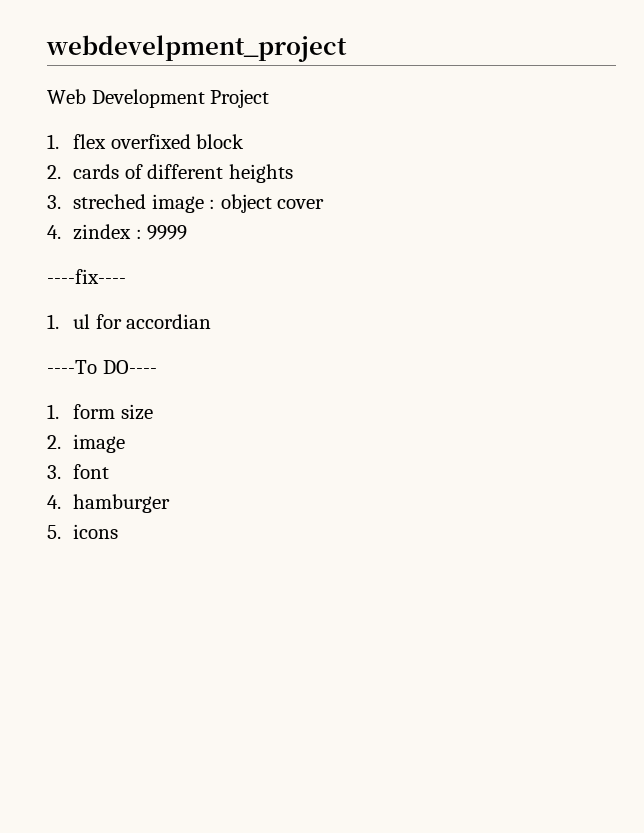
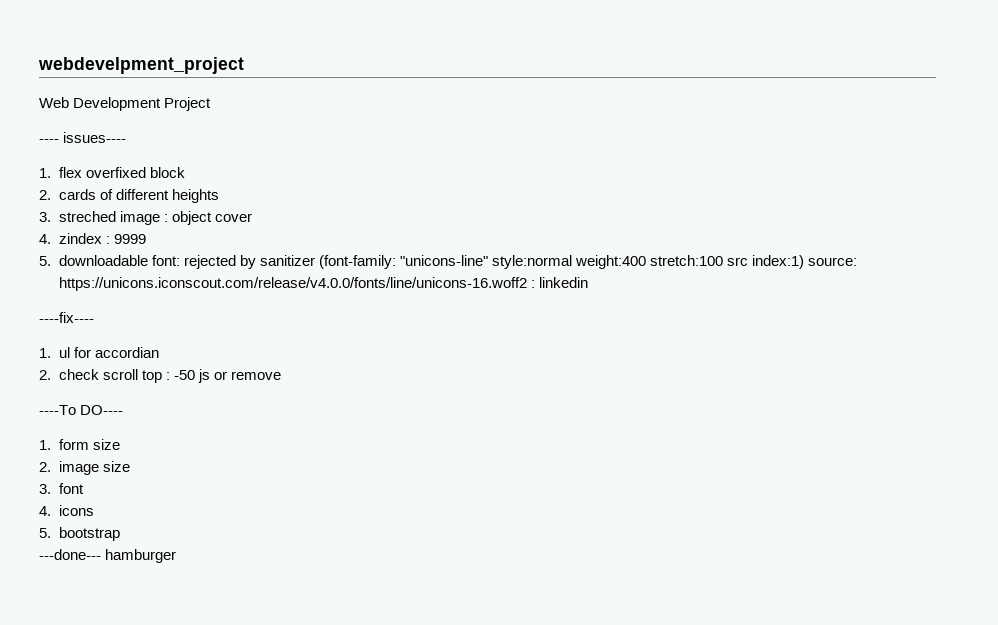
(270, 98) none -> [39,132,127,143] // ---- issues----
(188, 232) none -> [39,255,858,269] [58,277,588,291] // 5. downloadable font: rejected by sanitizer (font-family: "unicons-line" style:normal weight:400 stretch:100 src index:1) source: https://unicons.iconscout.com/release/v4.0.0/fonts/line/unicons-16.woff2 : linkedin
(212, 321) none -> [39,369,281,383] // 2. check scroll top : -50 js or remove
(126, 443) none -> [102,461,130,472] size
[73,494,171,513] [47,524,119,539] hamburger // 5. icons -> [58,505,94,516] [39,527,120,541] [39,549,177,563] icons // 5. bootstrap // ---done--- hamburger

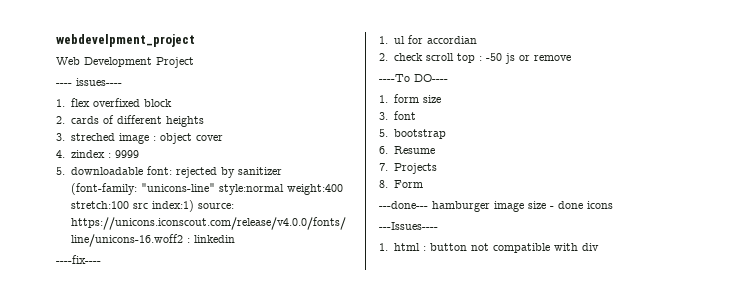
[39,461,130,475] // 2. image size -> (441, 99) none
[39,505,94,516] // 4. icons -> (416, 115) none
[39,549,177,563] ---done--- hamburger -> [379,146,435,154] [379,163,437,174] [379,180,423,188] [379,201,613,212] [379,222,438,230] [379,243,599,253] 6. Resume // 7. Projects // 8. Form // ---done--- hamburger image size - done icons // ---Issues---- // 1. html : button not compatible with div

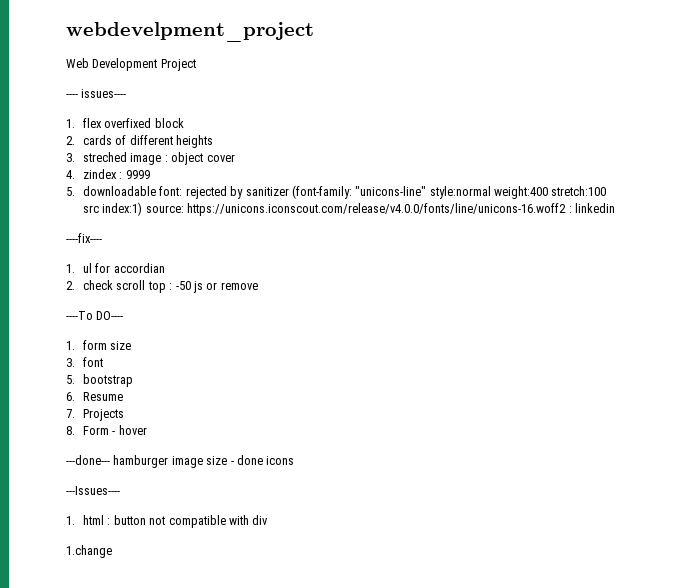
(423, 184) none -> [112,425,147,435] - hover
(599, 247) none -> [66,545,112,558] // 1.change

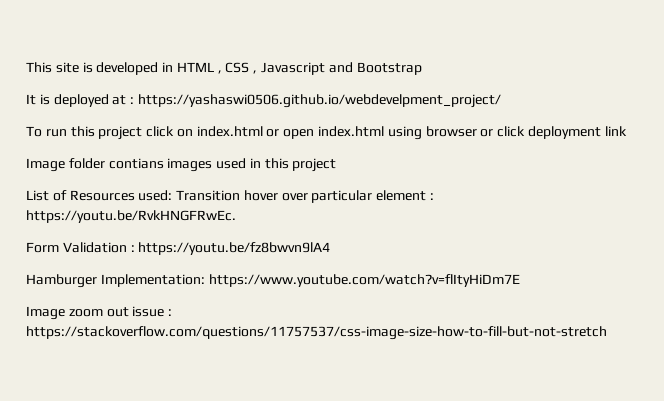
[66,22,314,42] [66,58,196,71] [66,89,127,98] [66,118,184,128] [66,135,214,148] [66,152,235,165] [66,169,150,179] [66,185,607,199] [83,202,615,216] [66,233,102,243] [66,263,165,273] [66,280,258,293] [66,311,124,320] [66,340,132,350] [66,357,104,367] [66,374,134,387] [66,392,124,401] [66,409,125,421] [66,425,147,435] [66,455,295,468] [66,486,120,495] [66,515,269,528] [66,545,112,558] webdevelpment_project // Web Development Project // ---- issues---- // 1. flex overfixed block // 2. cards of different heights // 3. streched image : object cover // 4. zindex : 9999 // 5. downloadable font: rejected by sanitizer (font-family: "unicons-line" style:normal weight:400 stretch:100 src index:1) source: https://unicons.iconscout.com/release/v4.0.0/fonts/line/unicons-16.woff2 : linkedin // ----fix---- // 1. ul for accordian // 2. check scroll top : -50 js or remove // ----To DO---- // 1. form size // 3. font // 5. bootstrap // 6. Resume // 7. Projects // 8. Form - hover // ---done--- hamburger image size - done icons // ---Issues---- // 1. html : button not compatible with div // 1.change -> [26,62,422,75] [26,94,501,108] [26,126,627,140] [26,158,337,172] [26,190,435,203] [26,210,236,223] [26,242,331,255] [26,274,520,288] [26,306,173,320] [26,326,607,340] This site is developed in HTML , CSS , Javascript and Bootstrap // It is deployed at : https://yashaswi0506.github.io/webdevelpment_project/ // To run this project click on index.html or open index.html using browser or click deployment link // Image folder contians images used in this project // List of Resources used: Transition hover over particular element : https://youtu.be/RvkHNGFRwEc. // Form Validation : https://youtu.be/fz8bwvn9lA4 // Hamburger Implementation: https://www.youtube.com/watch?v=flItyHiDm7E // Image zoom out issue : https://stackoverflow.com/questions/11757537/css-image-size-how-to-fill-but-not-stretch

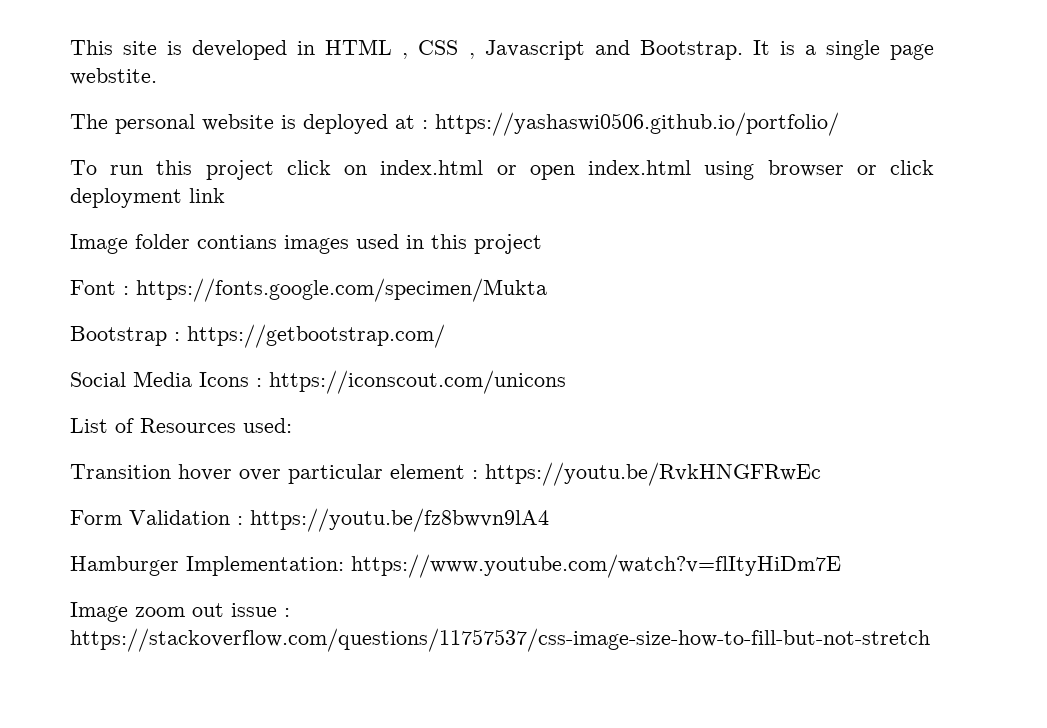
[356,62,422,75] [26,94,36,105] Bootstrap // It -> [639,40,934,60] [70,68,157,85] [70,114,274,134] Bootstrap. It is a single page webstite. // The personal website
[137,94,501,108] https://yashaswi0506.github.io/webdevelpment_project/ -> [435,112,839,136] https://yashaswi0506.github.io/portfolio/
(337, 165) none -> [70,278,547,302] [70,324,445,348] [70,370,566,394] // Font : https://fonts.google.com/specimen/Mukta // Bootstrap : https://getbootstrap.com/ // Social Media Icons : https://iconscout.com/unicons
(173, 195) none -> (292, 425) //
[26,210,236,223] https://youtu.be/RvkHNGFRwEc. -> [485,462,821,486] https://youtu.be/RvkHNGFRwEc

